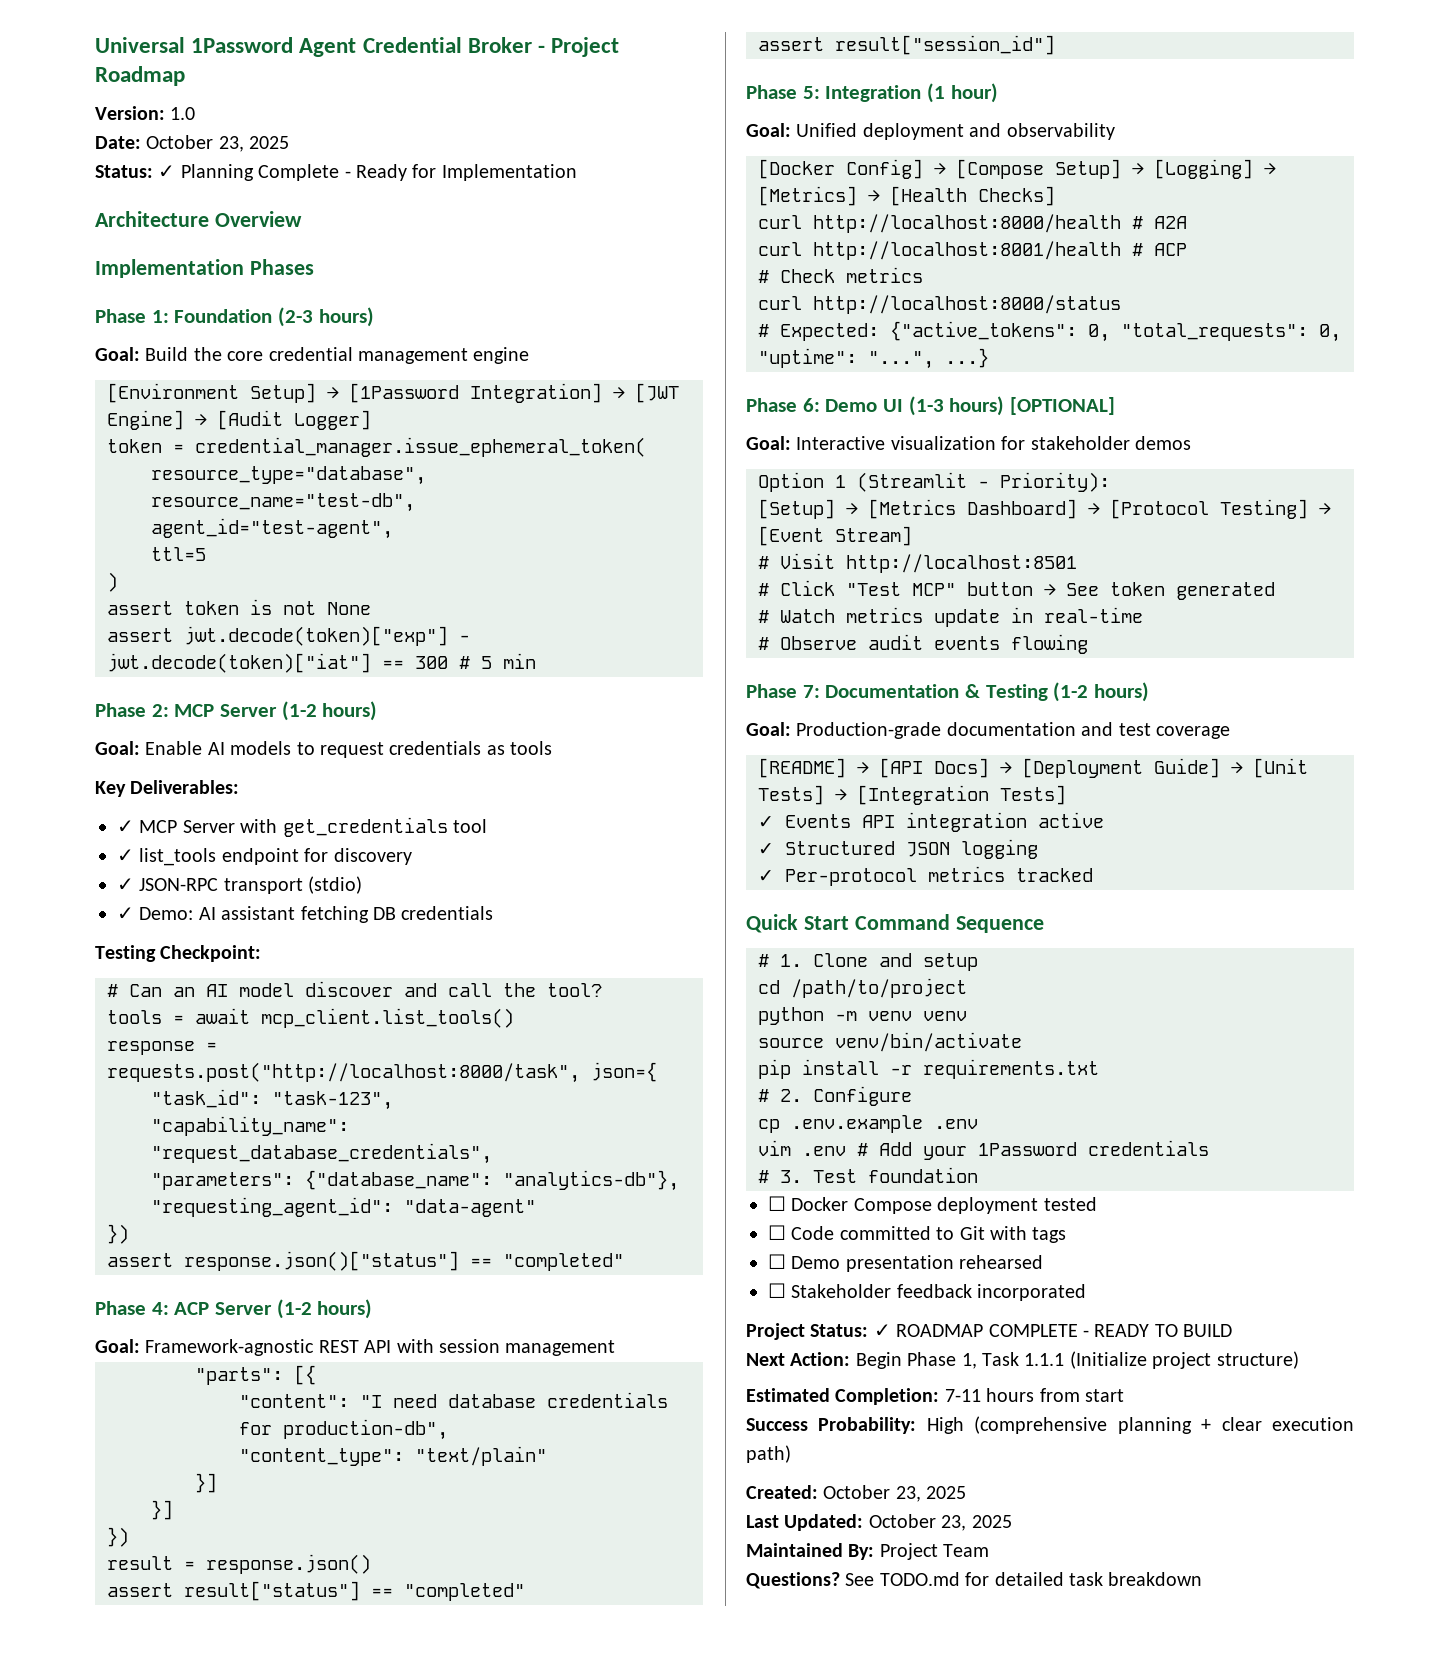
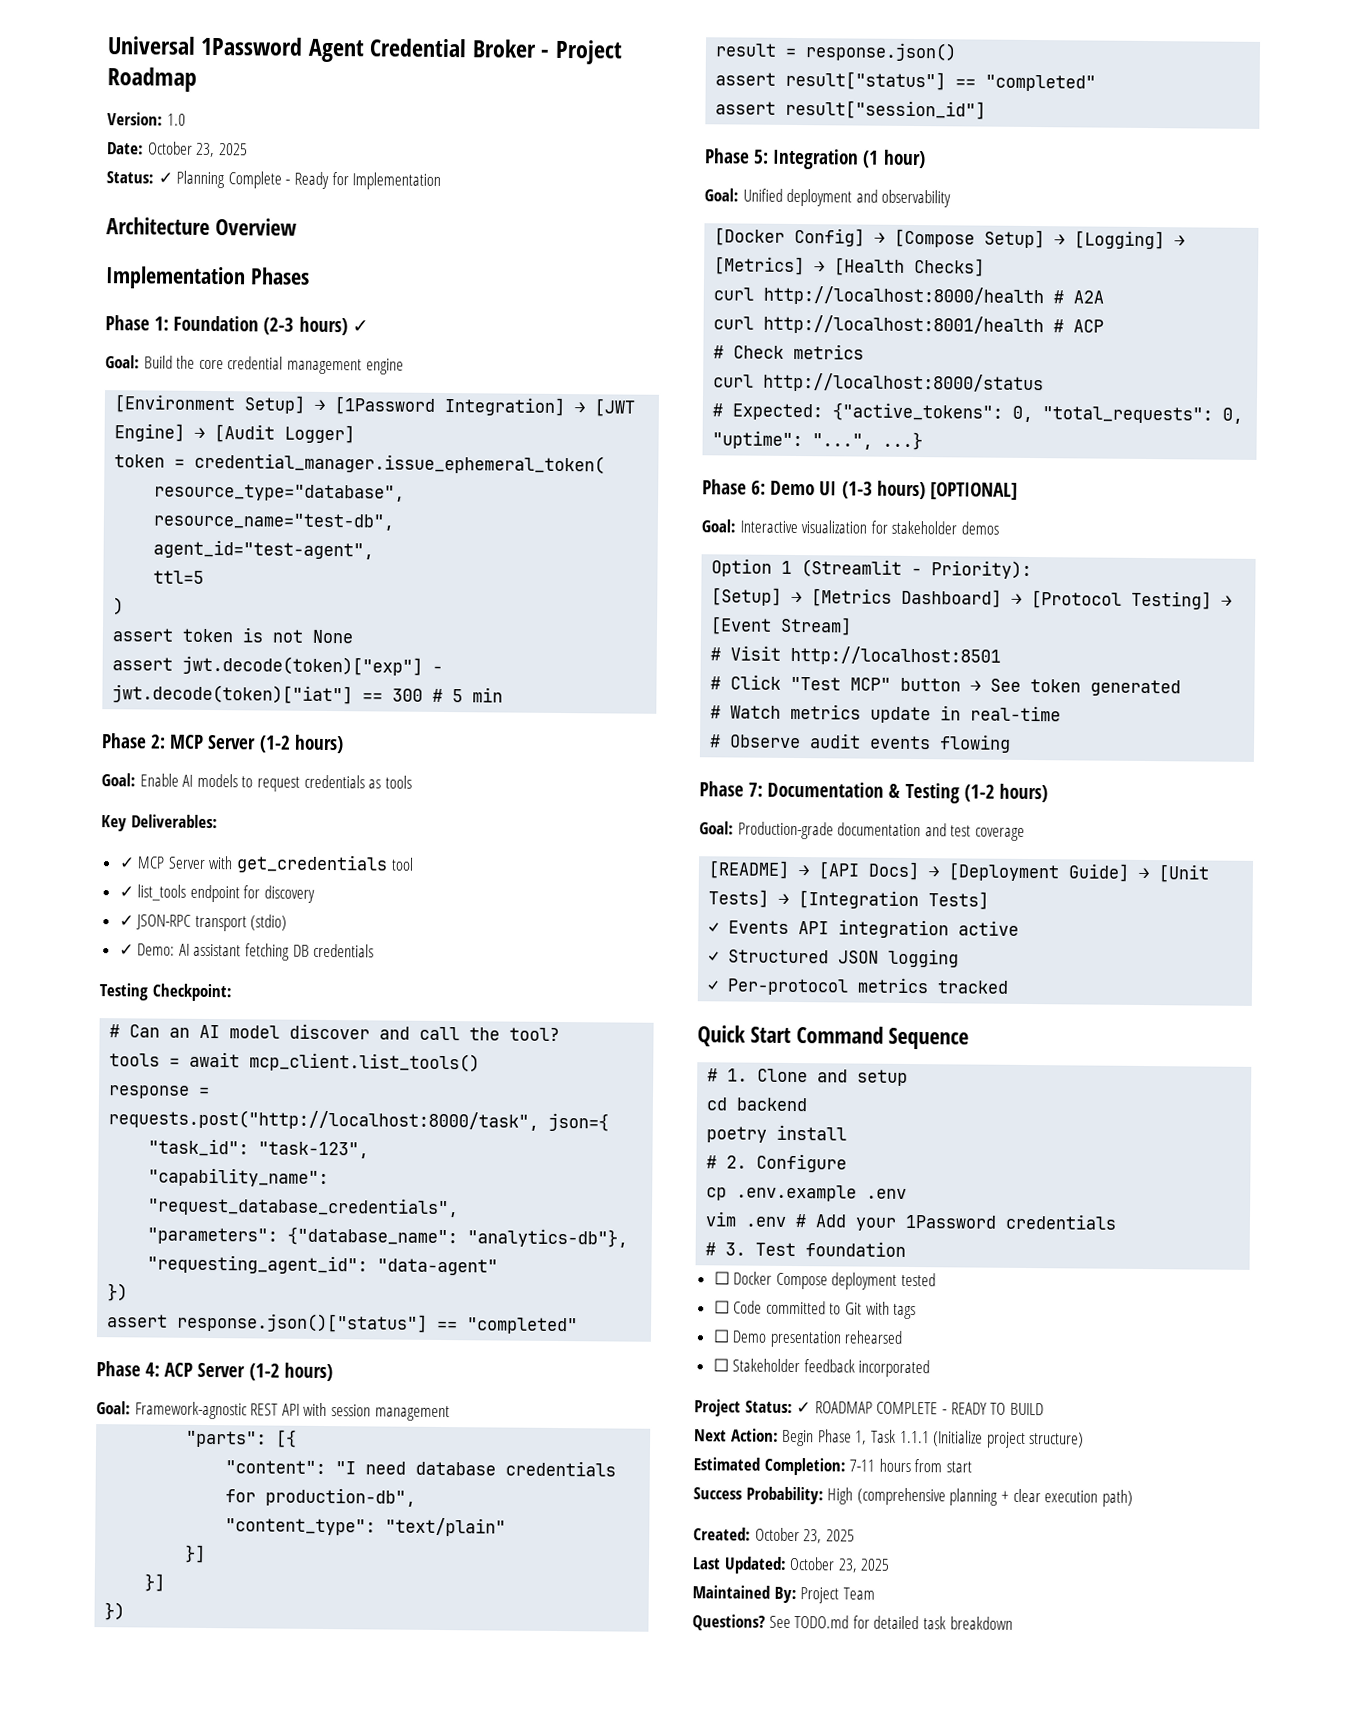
(374, 317) none -> [351,320,369,333] ✓
[791,978,967,998] [758,1007,967,1025] [758,1032,1022,1052] [758,1059,791,1079] /path/to/project // python -m venv venv // source venv/bin/activate // pip -> [736,1097,808,1112] [706,1126,768,1143] backend // poetry
[890,1059,1099,1079] -r requirements.txt -> (848, 1132) none

